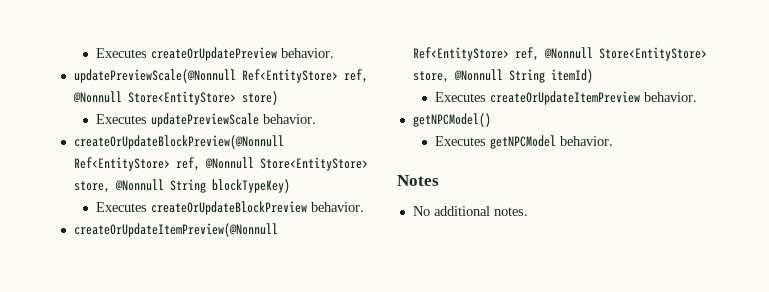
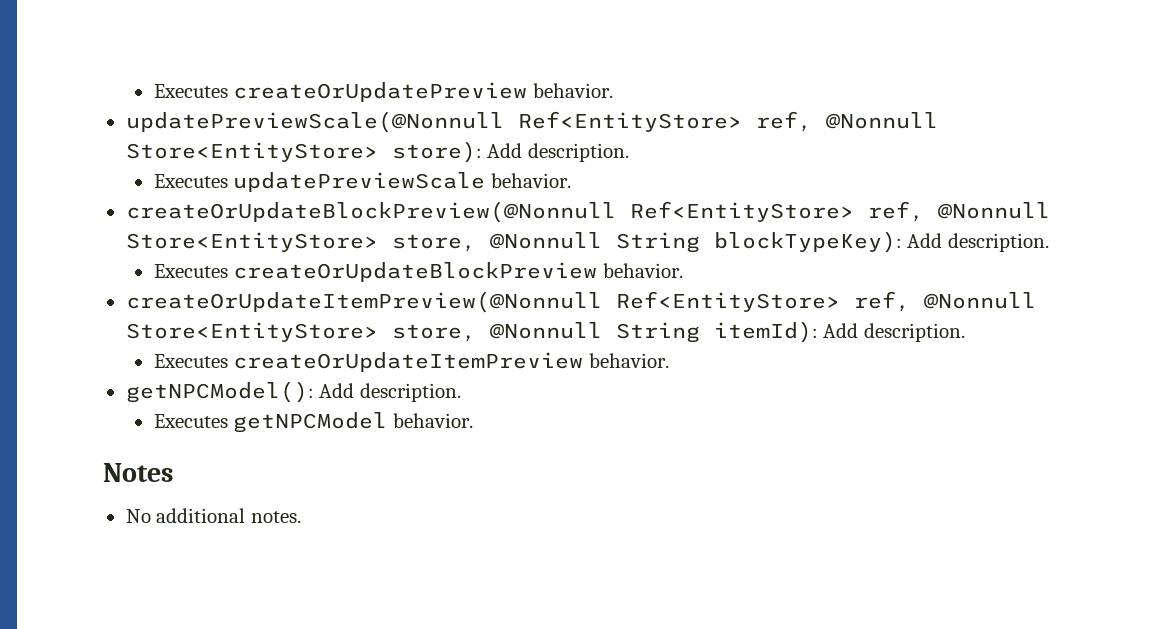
[241,91,278,105] store) -> [391,141,629,163] store): Add description.
[211,179,290,193] blockTypeKey) -> [713,231,1049,253] blockTypeKey): Add description.
[550,69,593,83] itemId) -> [713,321,965,343] itemId): Add description.
[412,113,491,127] getNPCModel() -> [125,381,461,403] getNPCModel(): Add description.

